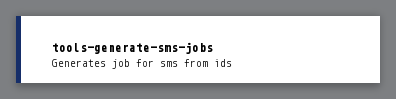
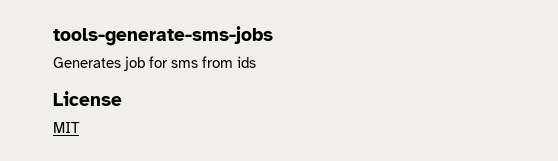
(232, 63) none -> [53,91,122,106] [53,122,80,133] // License // MIT

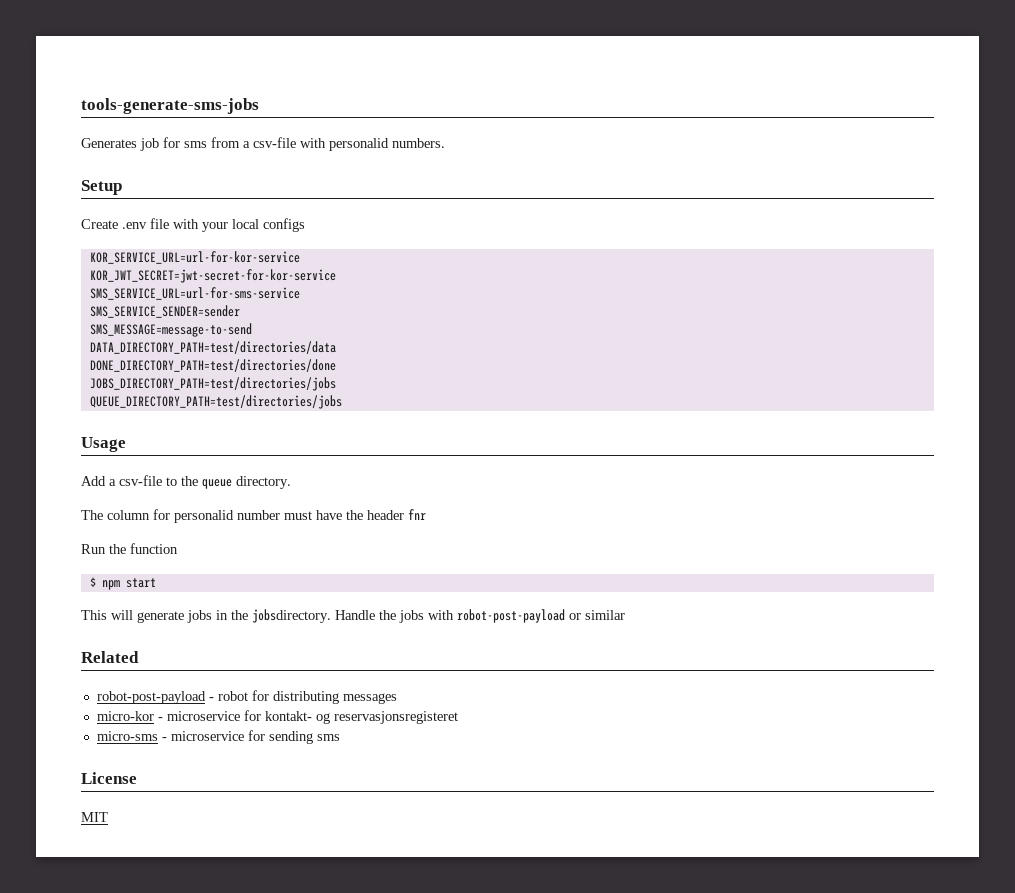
[237,56,256,68] ids -> [243,137,445,151] [81,180,122,195] [81,218,305,232] [89,251,300,264] [89,269,336,283] [89,287,300,300] [89,305,240,318] [89,323,252,337] [89,341,336,354] [89,359,336,372] [89,377,336,391] [89,395,342,409] [81,437,126,452] [81,475,291,489] [81,509,426,523] [81,543,178,554] [89,577,156,590] [81,609,625,623] [81,651,139,663] [96,690,397,704] [96,710,458,724] [96,730,340,744] a csv-file with personalid numbers. // Setup // Create .env file with your local configs // KOR_SERVICE_URL=url-for-kor-service // KOR_JWT_SECRET=jwt-secret-for-kor-service // SMS_SERVICE_URL=url-for-sms-service // SMS_SERVICE_SENDER=sender // SMS_MESSAGE=message-to-send // DATA_DIRECTORY_PATH=test/directories/data // DONE_DIRECTORY_PATH=test/directories/done // JOBS_DIRECTORY_PATH=test/directories/jobs // QUEUE_DIRECTORY_PATH=test/directories/jobs // Usage // Add a csv-file to the queue directory. // The column for personalid number must have the header fnr // Run the function // $ npm start // This will generate jobs in the jobsdirectory. Handle the jobs with robot-post-payload or similar // Related // robot-post-payload - robot for distributing messages // micro-kor - microservice for kontakt- og reservasjonsregisteret // micro-sms - microservice for sending sms

